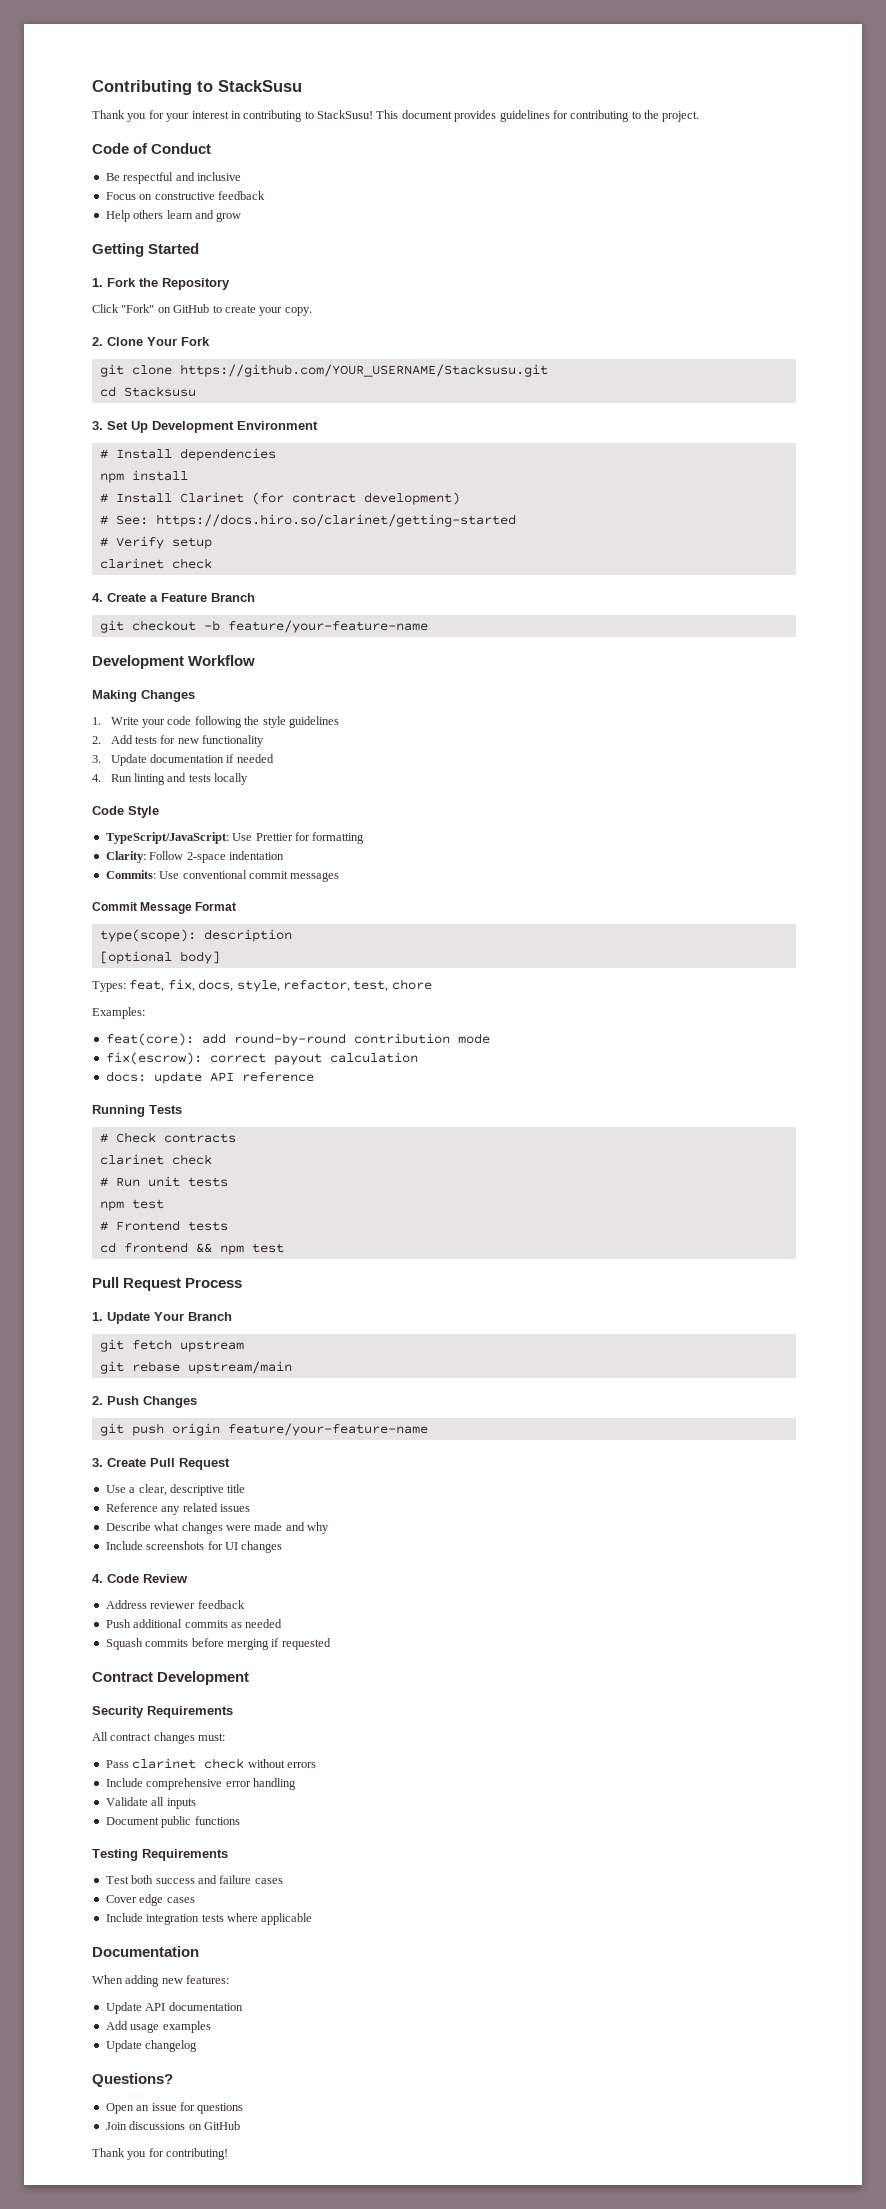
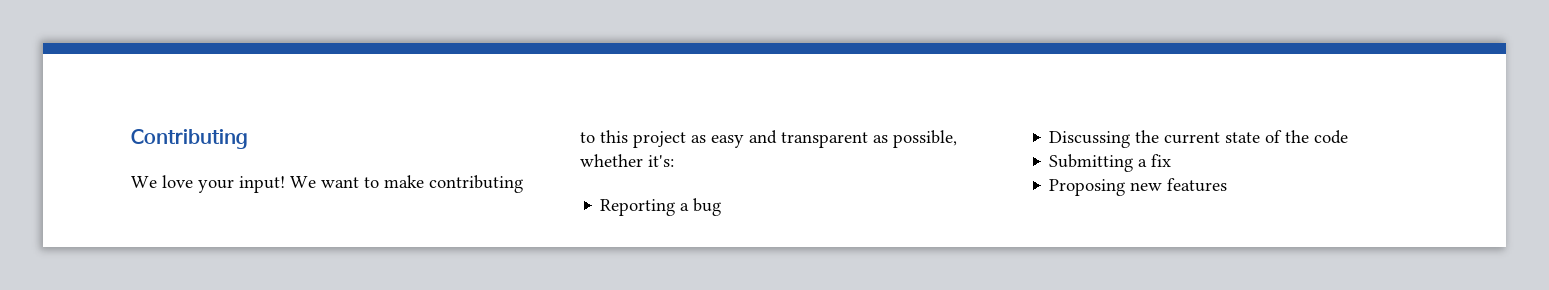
[197,80,302,92] [92,110,700,122] [92,143,212,154] [105,172,241,184] [105,191,265,200] [105,210,242,222] [92,243,200,257] [92,278,230,290] [92,304,312,316] [92,337,210,346] [99,364,548,377] [99,386,196,397] [92,421,318,433] [99,448,276,461] [99,470,188,483] [99,492,460,505] [99,514,516,527] [99,536,212,549] [99,558,212,569] [92,593,255,602] [99,620,428,633] [92,655,256,669] [92,690,195,702] [92,716,339,728] [92,735,265,747] [92,754,274,766] [92,773,249,785] [92,806,159,818] [105,832,365,844] [105,851,284,863] [105,870,340,882] [92,902,237,914] [99,929,292,942] [99,951,220,964] [92,979,432,992] [92,1007,145,1019] [105,1033,490,1046] [105,1052,418,1065] [105,1071,314,1084] [92,1105,182,1117] [99,1132,236,1143] [99,1154,212,1165] [99,1176,228,1187] [99,1199,164,1211] [99,1220,228,1231] [99,1242,284,1255] [92,1277,243,1291] [92,1312,232,1324] [99,1339,244,1352] [99,1361,292,1374] [92,1396,197,1408] [99,1423,428,1436] [92,1458,230,1470] [105,1484,246,1496] [105,1503,250,1515] [105,1522,329,1534] [105,1541,283,1553] [92,1574,188,1583] [105,1600,245,1609] [105,1619,283,1628] [105,1638,331,1650] [92,1671,250,1685] [92,1706,233,1718] [92,1732,226,1744] [105,1758,316,1769] [105,1778,296,1790] [105,1797,196,1809] [105,1816,240,1828] [92,1849,228,1861] [105,1875,283,1884] [105,1894,195,1906] [105,1913,313,1925] [92,1946,199,1957] [92,1975,230,1987] [105,2002,243,2014] [105,2021,211,2033] [105,2040,198,2052] [92,2073,173,2087] [105,2102,244,2114] [105,2121,240,2130] [92,2148,229,2160] to StackSusu // Thank you for your interest in contributing to StackSusu! This document provides guidelines for contributing to the project. // Code of Conduct // Be respectful and inclusive // Focus on constructive feedback // Help others learn and grow // Getting Started // 1. Fork the Repository // Click "Fork" on GitHub to create your copy. // 2. Clone Your Fork // git clone https://github.com/YOUR_USERNAME/Stacksusu.git // cd Stacksusu // 3. Set Up Development Environment // # Install dependencies // npm install // # Install Clarinet (for contract development) // # See: https://docs.hiro.so/clarinet/getting-started // # Verify setup // clarinet check // 4. Create a Feature Branch // git checkout -b feature/your-feature-name // Development Workflow // Making Changes // 1. Write your code following the style guidelines // 2. Add tests for new functionality // 3. Update documentation if needed // 4. Run linting and tests locally // Code Style // TypeScript/JavaScript: Use Prettier for formatting // Clarity: Follow 2-space indentation // Commits: Use conventional commit messages // Commit Message Format // type(scope): description // [optional body] // Types: feat, fix, docs, style, refactor, test, chore // Examples: // feat(core): add round-by-round contribution mode // fix(escrow): correct payout calculation // docs: update API reference // Running Tests // # Check contracts // clarinet check // # Run unit tests // npm test // # Frontend tests // cd frontend && npm test // Pull Request Process // 1. Update Your Branch // git fetch upstream // git rebase upstream/main // 2. Push Changes // git push origin feature/your-feature-name // 3. Create Pull Request // Use a clear, descriptive title // Reference any related issues // Describe what changes were made and why // Include screenshots for UI changes // 4. Code Review // Address reviewer feedback // Push additional commits as needed // Squash commits before merging if requested // Contract Development // Security Requirements // All contract changes must: // Pass clarinet check without errors // Include comprehensive error handling // Validate all inputs // Document public functions // Testing Requirements // Test both success and failure cases // Cover edge cases // Include integration tests where applicable // Documentation // When adding new features: // Update API documentation // Add usage examples // Update changelog // Questions? // Open an issue for questions // Join discussions on GitHub // Thank you for contributing! -> [131,175,523,193] [580,130,957,148] [580,154,674,167] [600,198,722,216] [1049,130,1349,148] [1049,154,1172,172] [1049,178,1228,196] // We love your input! We want to make contributing to this project as easy and transparent as possible, whether it's: // Reporting a bug // Discussing the current state of the code // Submitting a fix // Proposing new features

